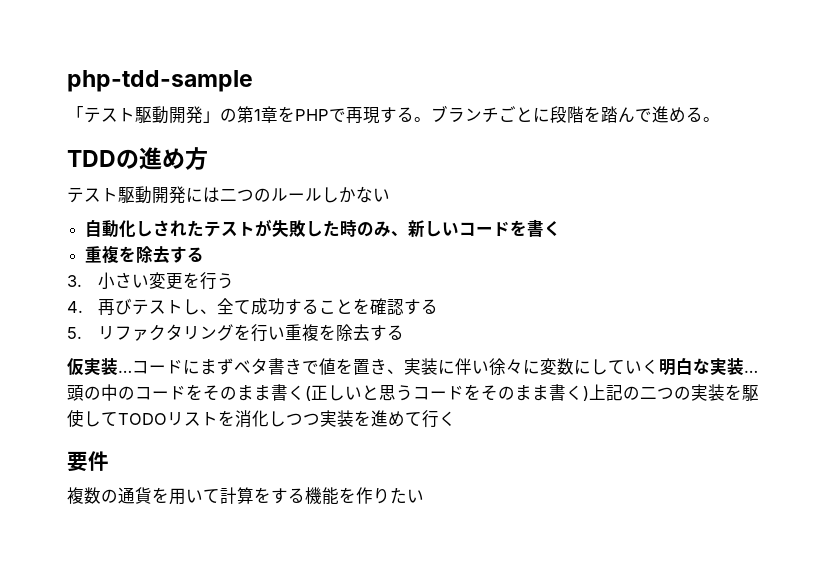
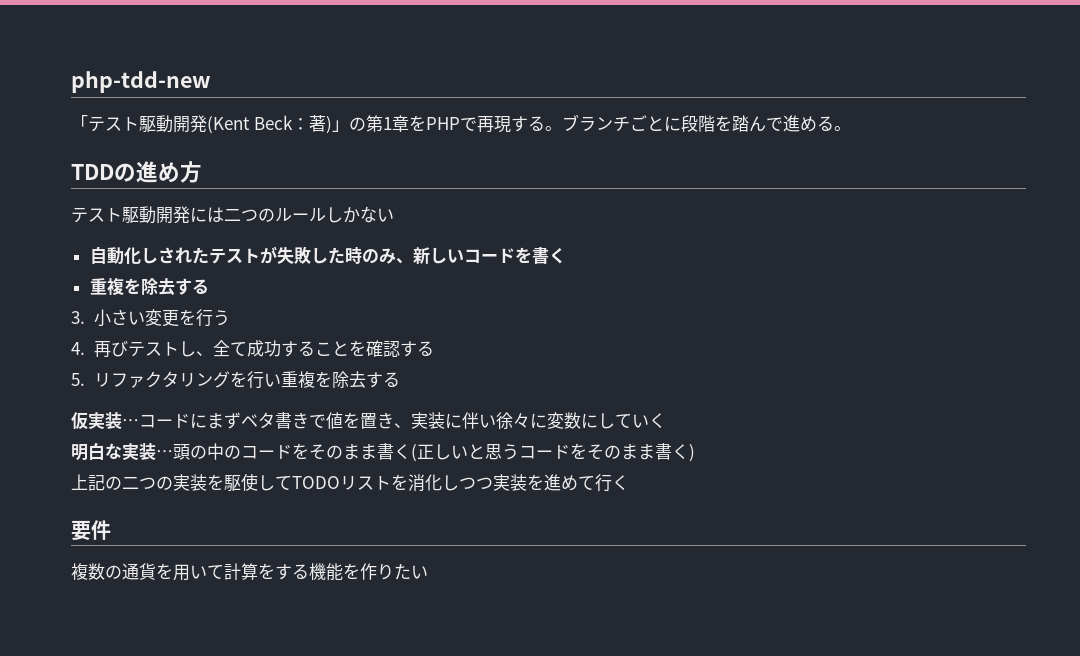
[67,70,253,92] php-tdd-sample -> [71,71,211,93] php-tdd-new
(203, 115) none -> [207,115,332,134] (Kent Beck：著)
(659, 366) none -> (666, 420) //
(589, 393) none -> (695, 453) //

